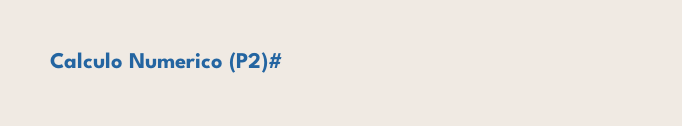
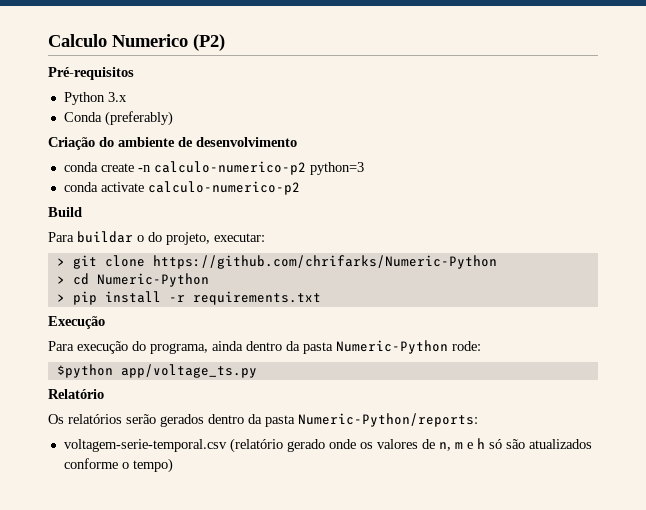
[229,52,284,73] (P2)# -> [193,34,225,51] [48,67,134,80] [63,92,127,105] [63,111,173,126] [48,137,297,150] [63,161,364,175] [63,181,300,195] [48,207,82,217] [48,231,265,245] [56,255,497,269] [56,273,209,287] [56,291,321,305] [48,316,105,329] [48,340,481,354] [56,364,257,378] [48,389,104,399] [48,413,478,427] [63,438,592,453] [63,458,173,473] (P2) // Pré-requisitos // Python 3.x // Conda (preferably) // Criação do ambiente de desenvolvimento // conda create -n calculo-numerico-p2 python=3 // conda activate calculo-numerico-p2 // Build // Para buildar o do projeto, executar: // > git clone https://github.com/chrifarks/Numeric-Python // > cd Numeric-Python // > pip install -r requirements.txt // Execução // Para execução do programa, ainda dentro da pasta Numeric-Python rode: // $python app/voltage_ts.py // Relatório // Os relatórios serão gerados dentro da pasta Numeric-Python/reports: // voltagem-serie-temporal.csv (relatório gerado onde os valores de n, m e h só são atualizados conforme o tempo)

